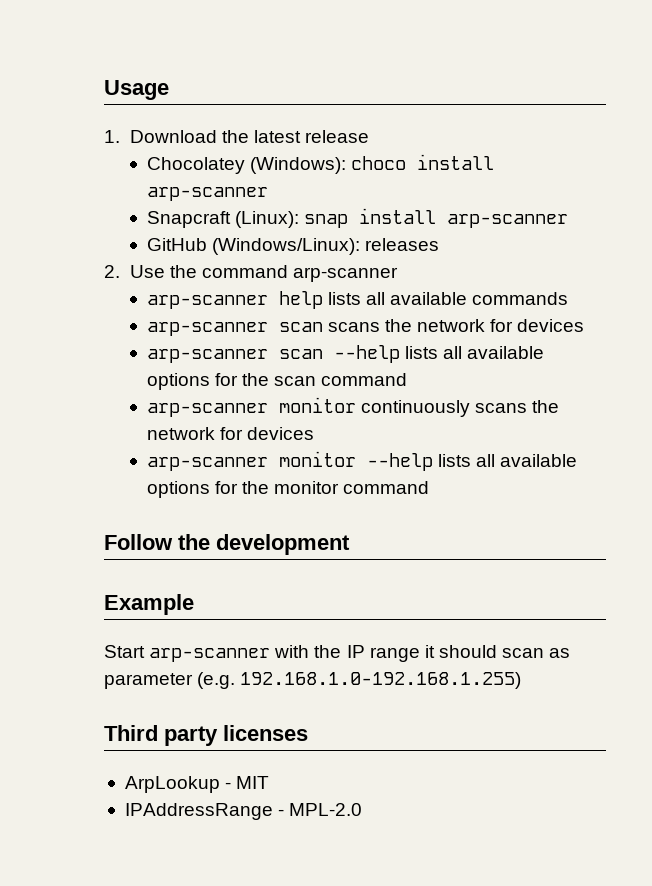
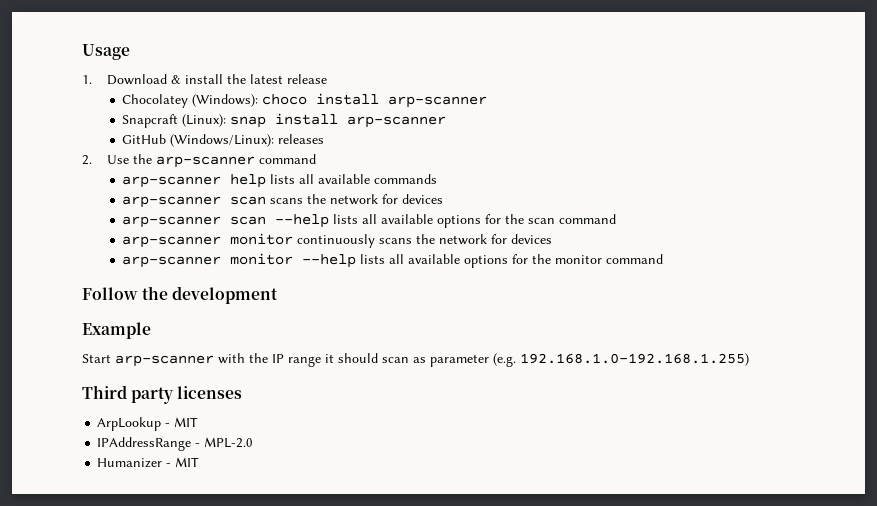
(217, 136) none -> [171,74,224,84] & install
[201,265,398,282] command arp-scanner -> [156,154,317,168] arp-scanner command
(363, 809) none -> [97,457,200,468] // Humanizer - MIT

